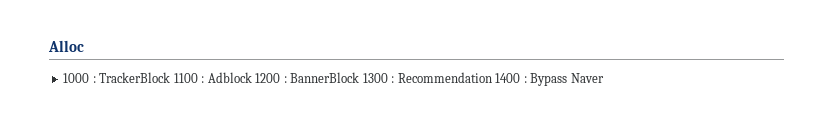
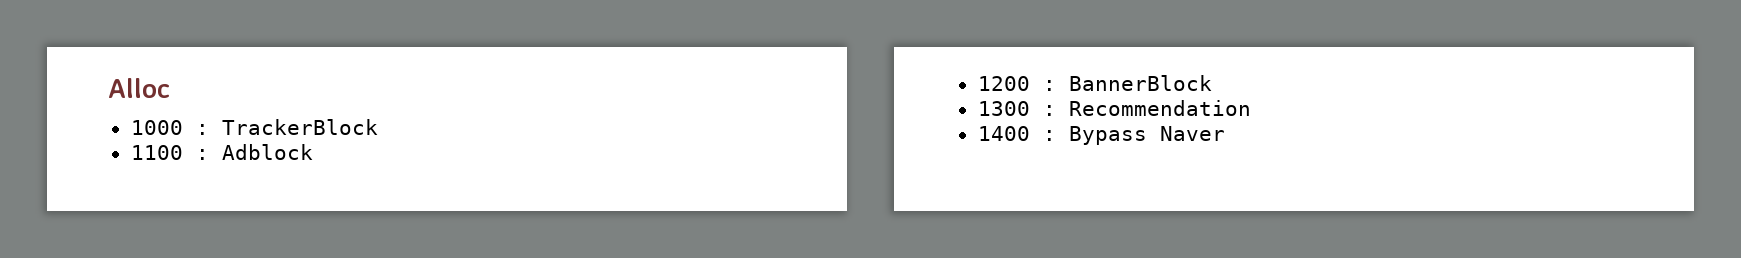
(171, 77) none -> (378, 127) //
(252, 77) none -> (313, 152) //
(360, 77) none -> (1212, 83) //
(492, 77) none -> (1251, 108) //

